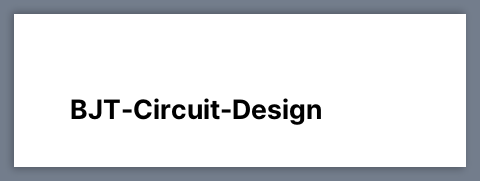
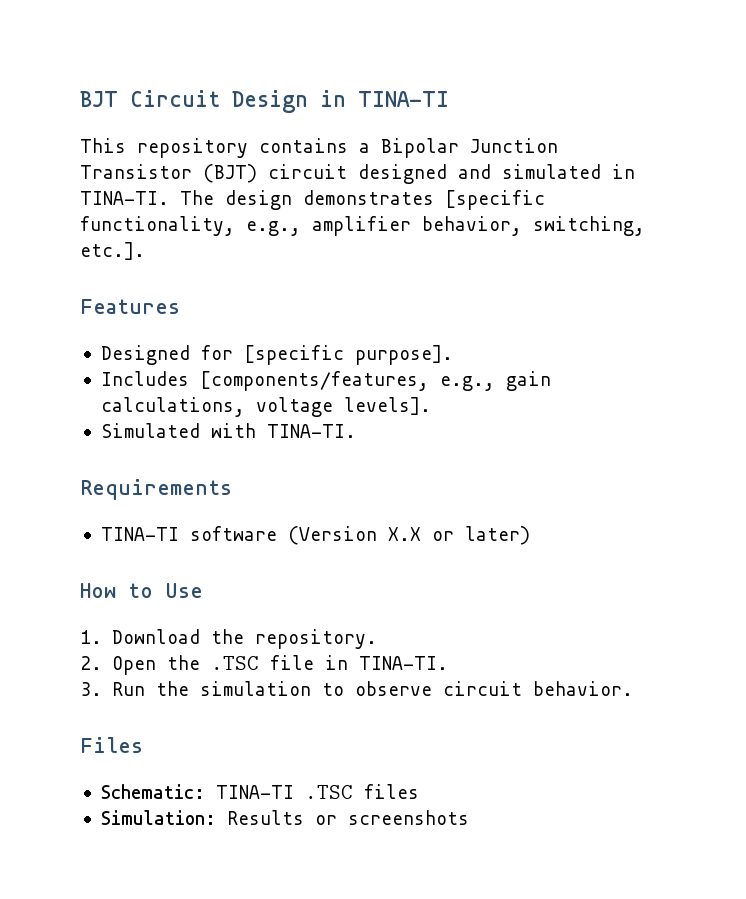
[70,98,322,125] BJT-Circuit-Design -> [80,90,449,113] [80,138,558,158] [80,164,635,184] [80,190,545,210] [80,216,645,236] [80,242,145,260] [80,299,180,314] [100,345,453,365] [100,371,551,391] [100,397,431,417] [100,423,356,438] [80,479,232,500] [100,526,530,545] [80,583,203,598] [80,629,377,649] [80,655,448,675] [80,681,633,696] [80,737,143,753] [100,784,419,799] [100,810,469,825] BJT Circuit Design in TINA-TI // This repository contains a Bipolar Junction Transistor (BJT) circuit designed and simulated in TINA-TI. The design demonstrates [specific functionality, e.g., amplifier behavior, switching, etc.]. // Features // Designed for [specific purpose]. // Includes [components/features, e.g., gain calculations, voltage levels]. // Simulated with TINA-TI. // Requirements // TINA-TI software (Version X.X or later) // How to Use // 1. Download the repository. // 2. Open the .TSC file in TINA-TI. // 3. Run the simulation to observe circuit behavior. // Files // Schematic: TINA-TI .TSC files // Simulation: Results or screenshots

